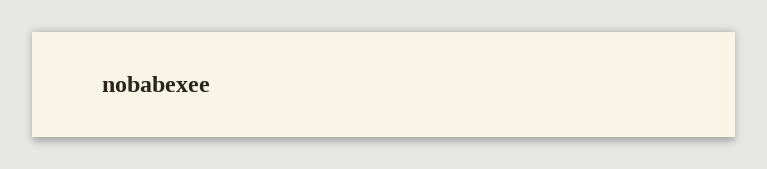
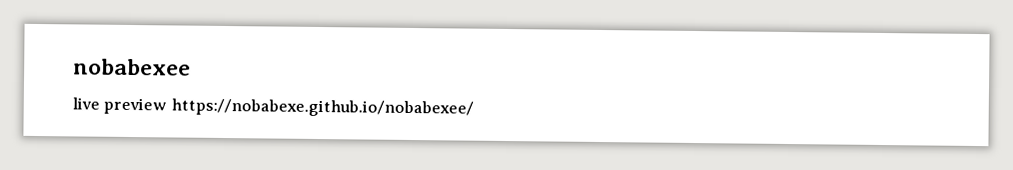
(210, 84) none -> [72,97,474,118] // live preview https://nobabexe.github.io/nobabexee/

